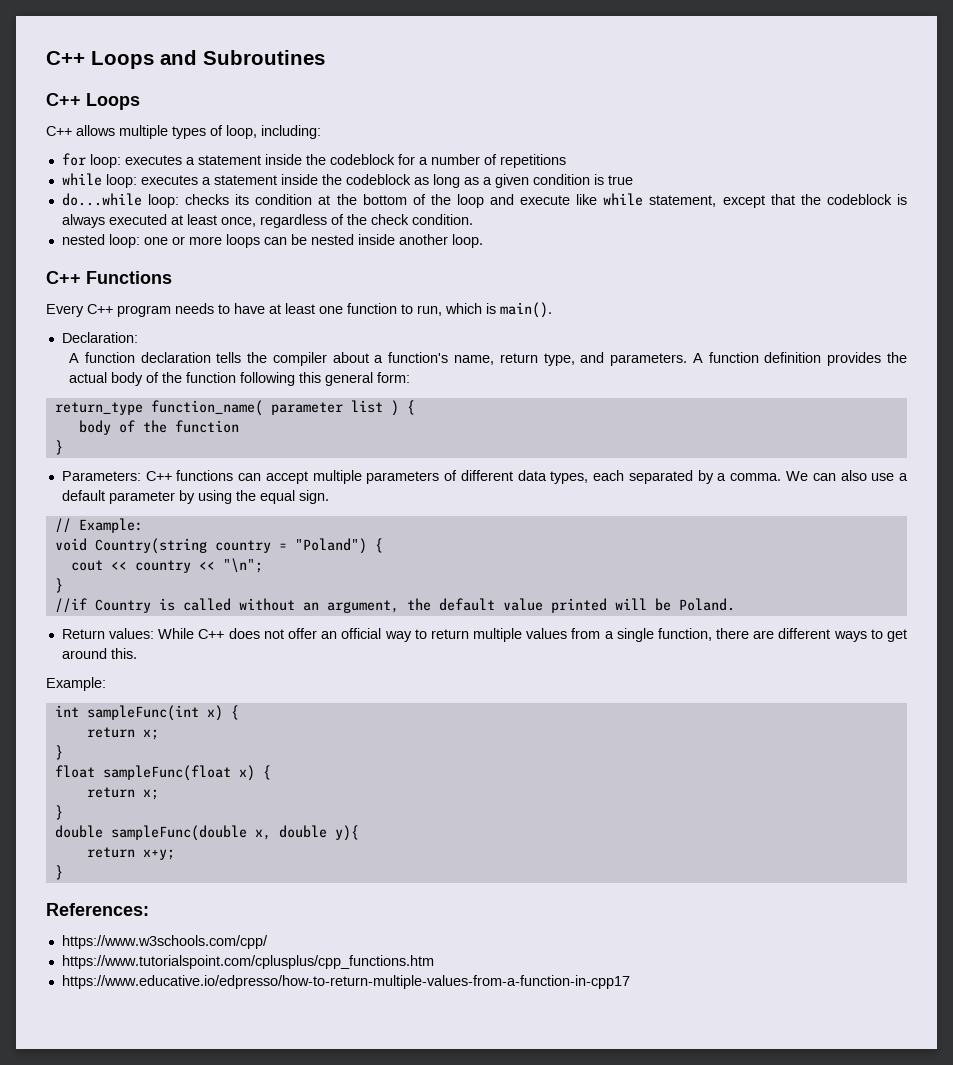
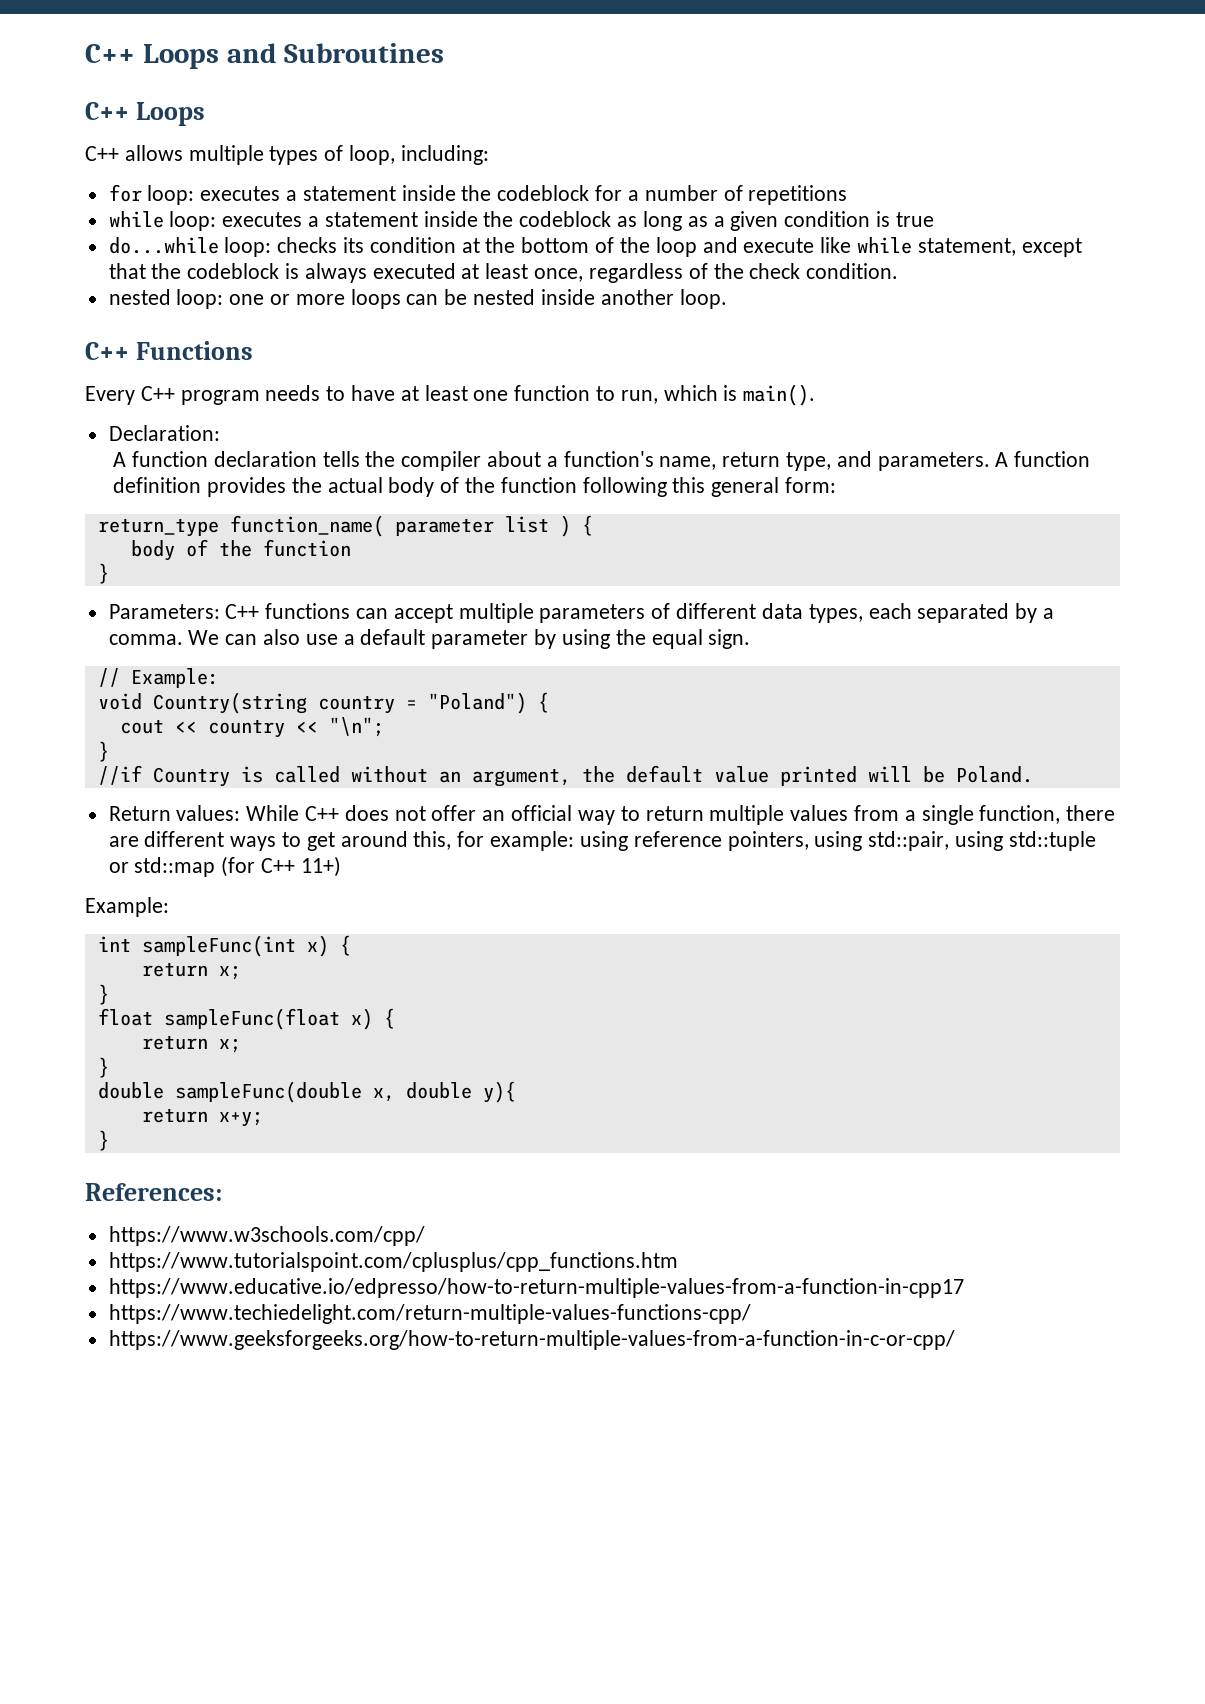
[110,648,137,659] this. -> [413,831,1096,851] [108,856,341,877] this, for example: using reference pointers, using std::pair, using std::tuple or std::map (for C++ 11+)
(630, 982) none -> [108,1304,751,1324] [108,1330,955,1350] // https://www.techiedelight.com/return-multiple-values-functions-cpp/ // https://www.geeksforgeeks.org/how-to-return-multiple-values-from-a-function-in-c-or-cpp/

